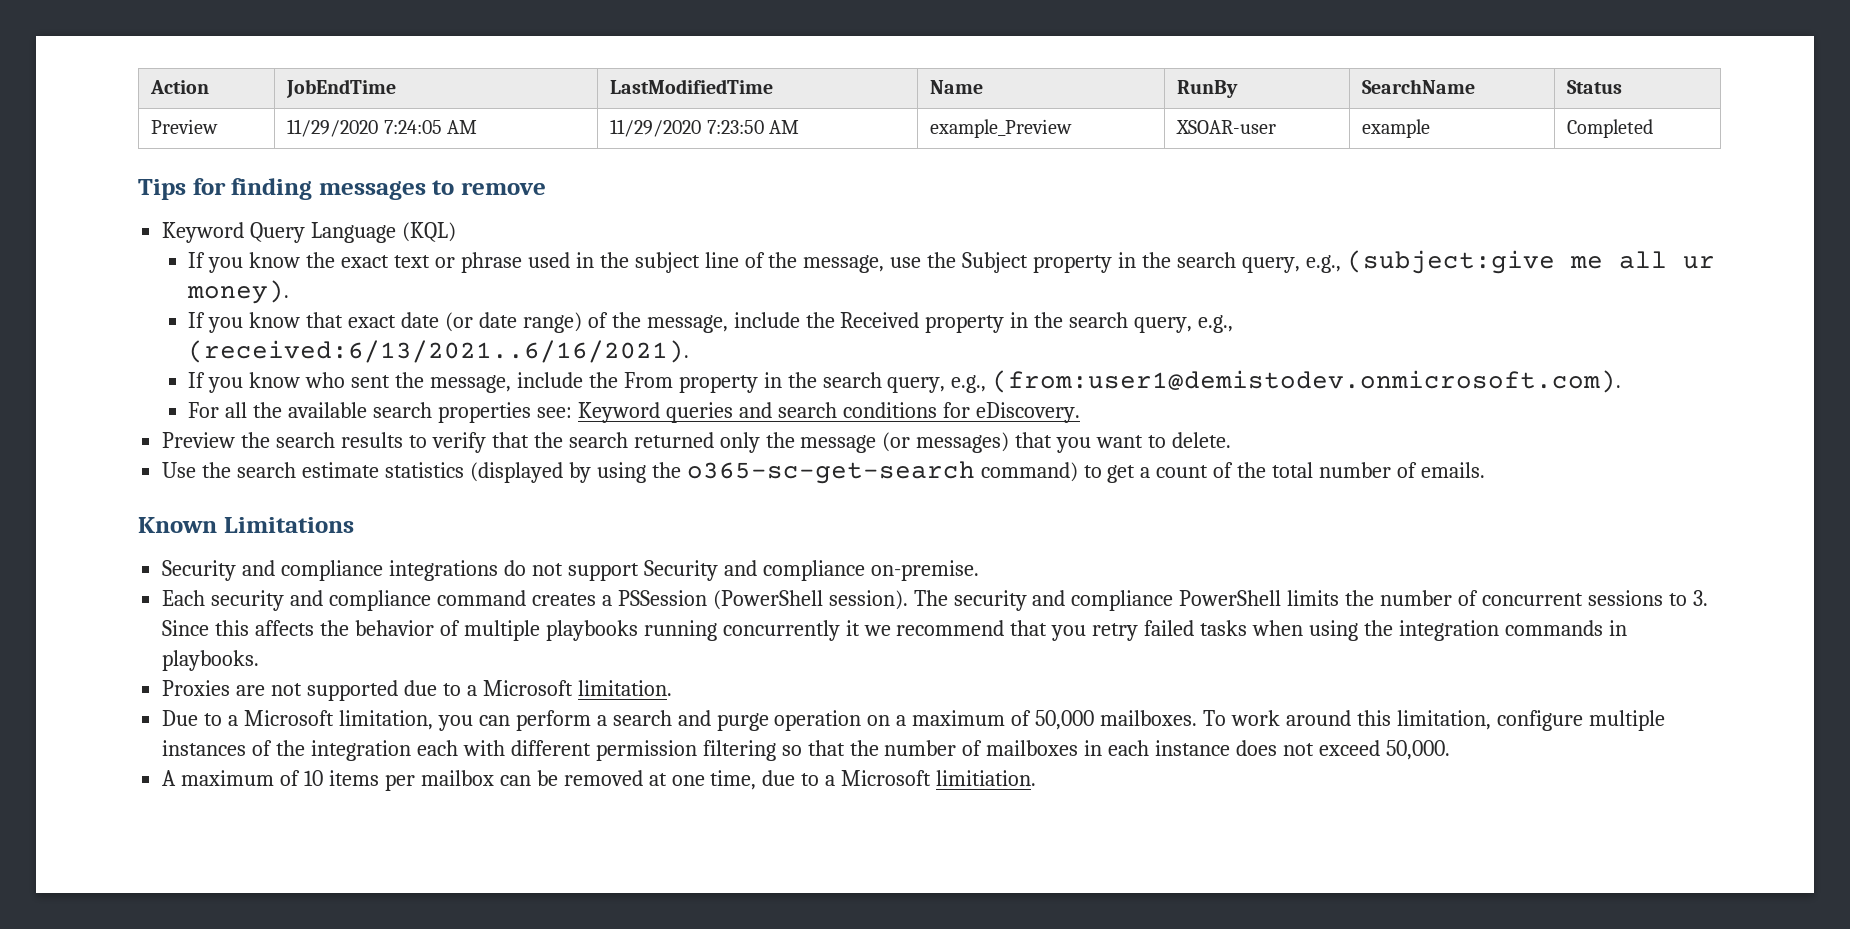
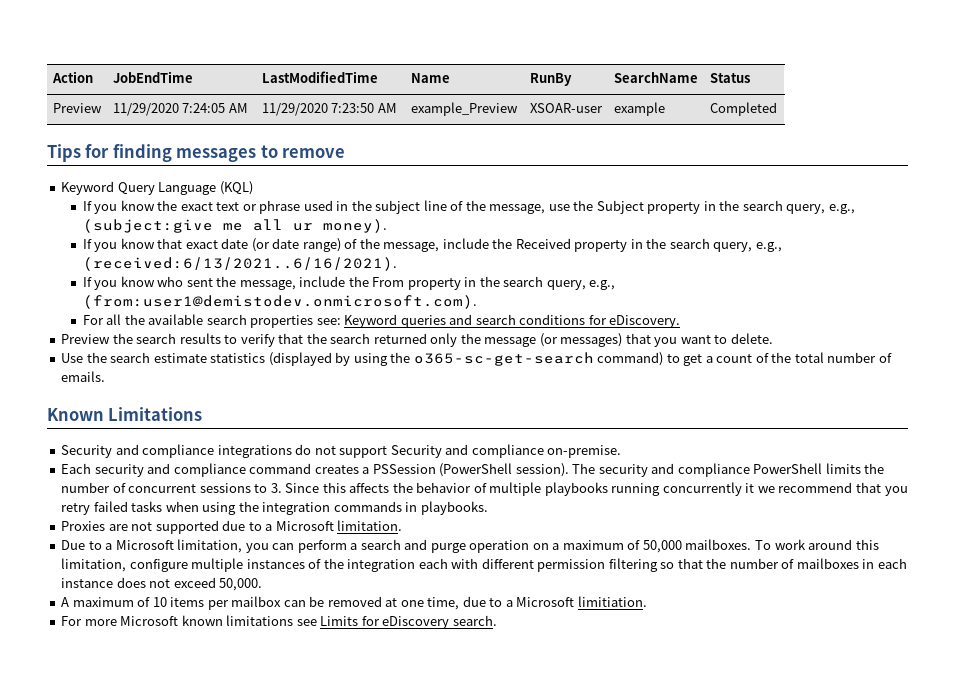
(1037, 778) none -> [61,615,497,629] // For more Microsoft known limitations see Limits for eDiscovery search.

